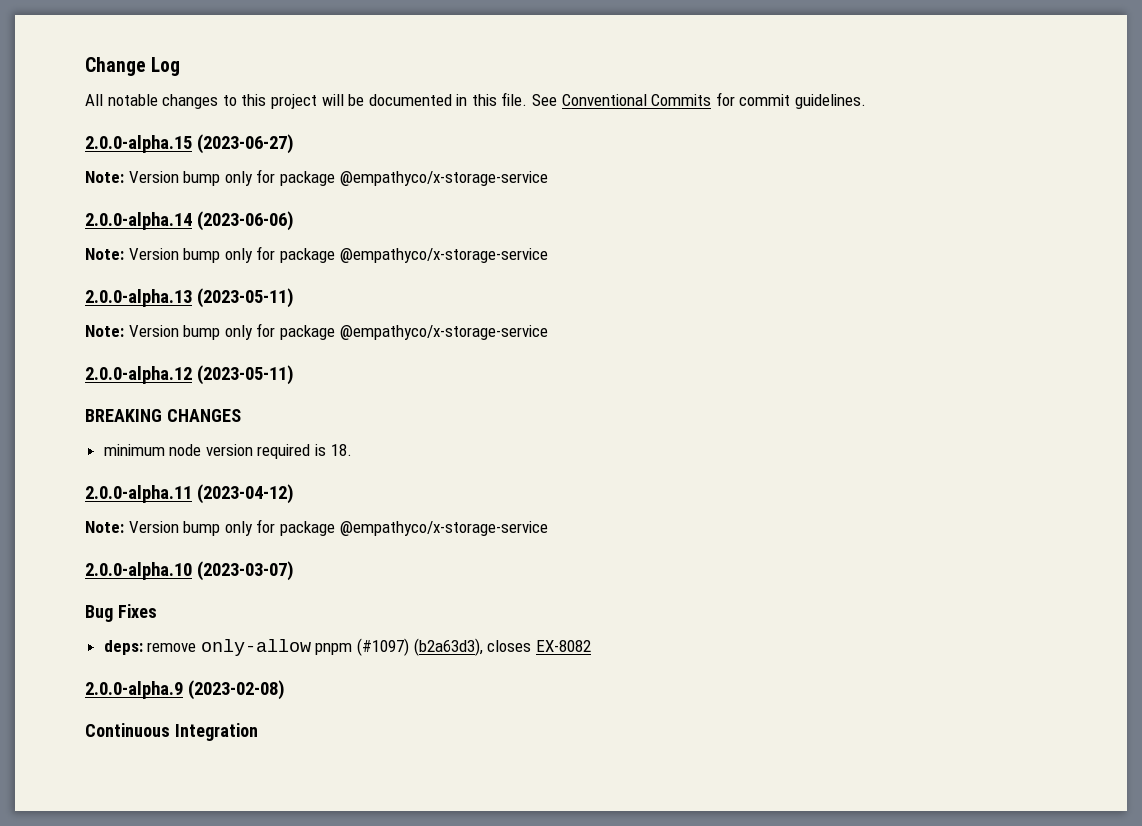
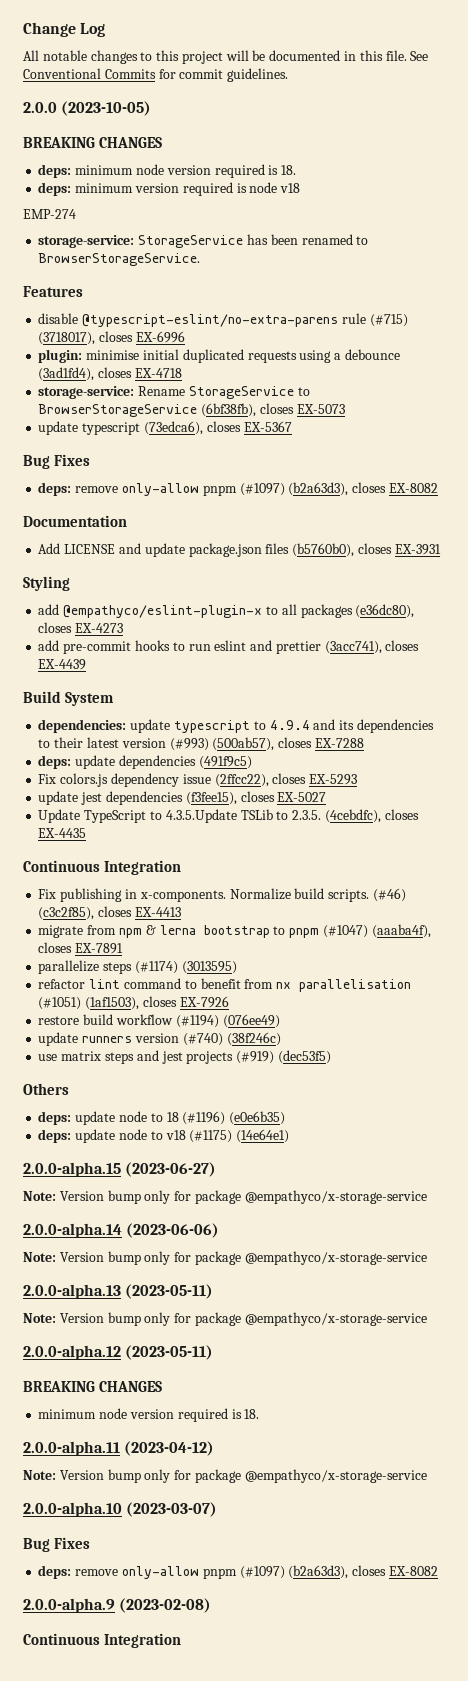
(867, 101) none -> [23,101,152,116] [23,137,162,148] [38,164,297,178] [38,182,301,196] [23,209,76,219] [38,234,369,248] [38,253,201,266] [23,286,83,297] [38,313,408,327] [38,331,185,345] [38,349,400,363] [38,367,182,381] [38,386,310,399] [38,403,345,417] [38,421,292,435] [23,454,90,469] [38,482,438,496] [23,515,127,527] [38,543,441,557] [23,576,70,591] [38,604,415,618] [38,622,124,633] [38,640,420,654] [38,659,87,670] [23,691,114,706] [38,719,434,733] [38,737,364,751] [38,755,252,769] [38,773,358,787] [38,791,327,805] [38,809,419,823] [38,828,87,838] [23,860,181,875] [38,888,406,902] [38,906,181,920] [38,924,431,938] [38,942,124,954] [38,960,237,974] [38,978,412,992] [38,996,229,1010] [38,1014,280,1028] [38,1032,281,1046] [38,1050,331,1064] [23,1083,69,1095] [38,1111,286,1125] [38,1129,290,1143] // 2.0.0 (2023-10-05) // BREAKING CHANGES // deps: minimum node version required is 18. // deps: minimum version required is node v18 // EMP-274 // storage-service: StorageService has been renamed to BrowserStorageService. // Features // disable @typescript-eslint/no-extra-parens rule (#715) (3718017), closes EX-6996 // plugin: minimise initial duplicated requests using a debounce (3ad1fd4), closes EX-4718 // storage-service: Rename StorageService to BrowserStorageService (6bf38fb), closes EX-5073 // update typescript (73edca6), closes EX-5367 // Bug Fixes // deps: remove only-allow pnpm (#1097) (b2a63d3), closes EX-8082 // Documentation // Add LICENSE and update package.json files (b5760b0), closes EX-3931 // Styling // add @empathyco/eslint-plugin-x to all packages (e36dc80), closes EX-4273 // add pre-commit hooks to run eslint and prettier (3acc741), closes EX-4439 // Build System // dependencies: update typescript to 4.9.4 and its dependencies to their latest version (#993) (500ab57), closes EX-7288 // deps: update dependencies (491f9c5) // Fix colors.js dependency issue (2ffcc22), closes EX-5293 // update jest dependencies (f3fee15), closes EX-5027 // Update TypeScript to 4.3.5.Update TSLib to 2.3.5. (4cebdfc), closes EX-4435 // Continuous Integration // Fix publishing in x-components. Normalize build scripts. (#46) (c3c2f85), closes EX-4413 // migrate from npm & lerna bootstrap to pnpm (#1047) (aaaba4f), closes EX-7891 // parallelize steps (#1174) (3013595) // refactor lint command to benefit from nx parallelisation (#1051) (1af1503), closes EX-7926 // restore build workflow (#1194) (076ee49) // update runners version (#740) (38f246c) // use matrix steps and jest projects (#919) (dec53f5) // Others // deps: update node to 18 (#1196) (e0e6b35) // deps: update node to v18 (#1175) (14e64e1)

